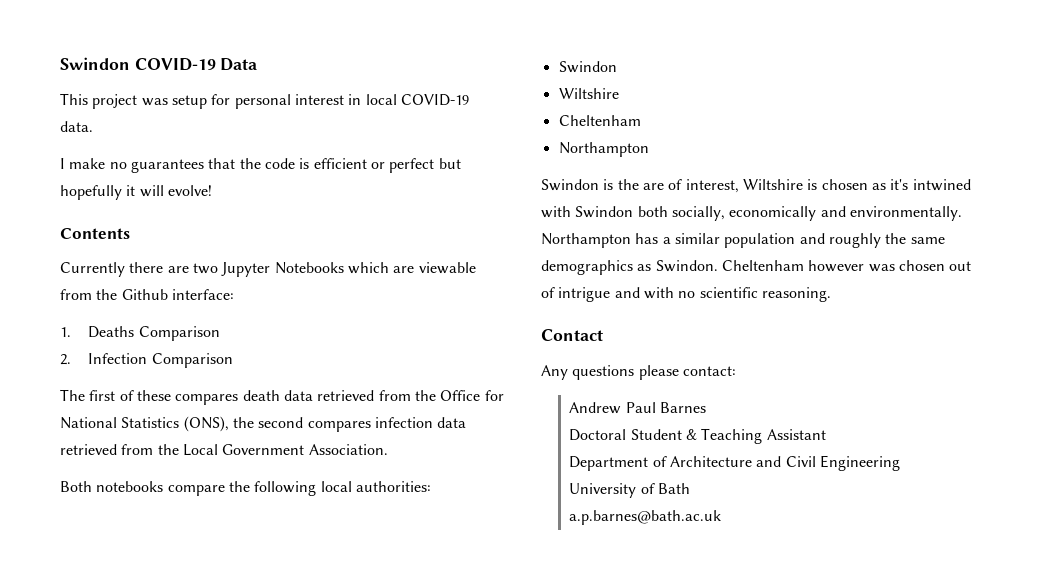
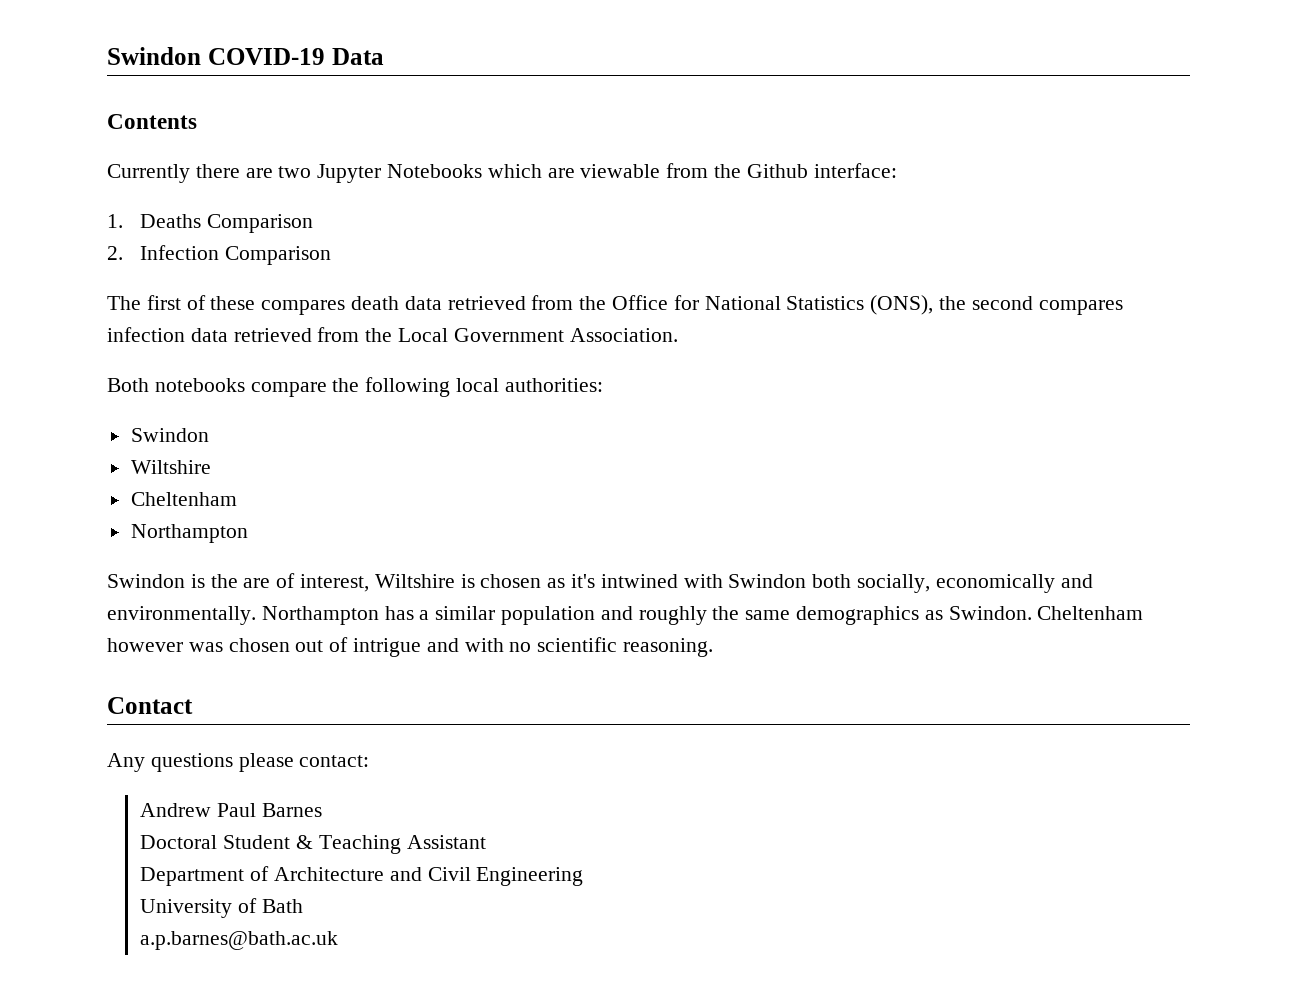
[60,93,469,109] [60,121,93,132] [60,158,461,173] [60,185,212,200] // This project was setup for personal interest in local COVID-19 data. // I make no guarantees that the code is efficient or perfect but hopefully it will evolve! -> (384, 56) none

